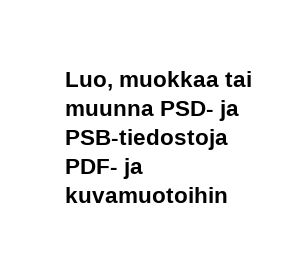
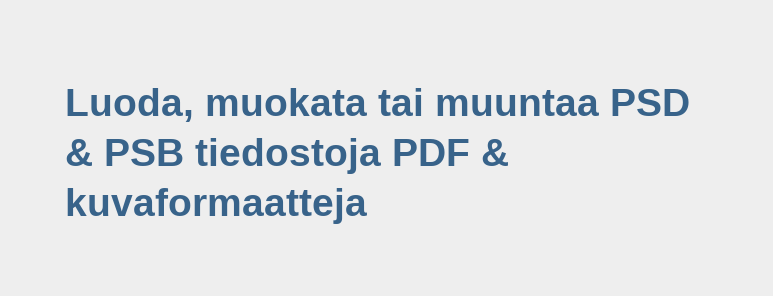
[65,71,253,91] [65,100,240,121] [65,129,228,150] [65,158,144,179] [65,187,228,203] Luo, muokkaa tai muunna PSD- ja PSB-tiedostoja PDF- ja kuvamuotoihin -> [65,88,690,122] [65,138,509,174] [65,188,367,224] Luoda, muokata tai muuntaa PSD & PSB tiedostoja PDF & kuvaformaatteja

